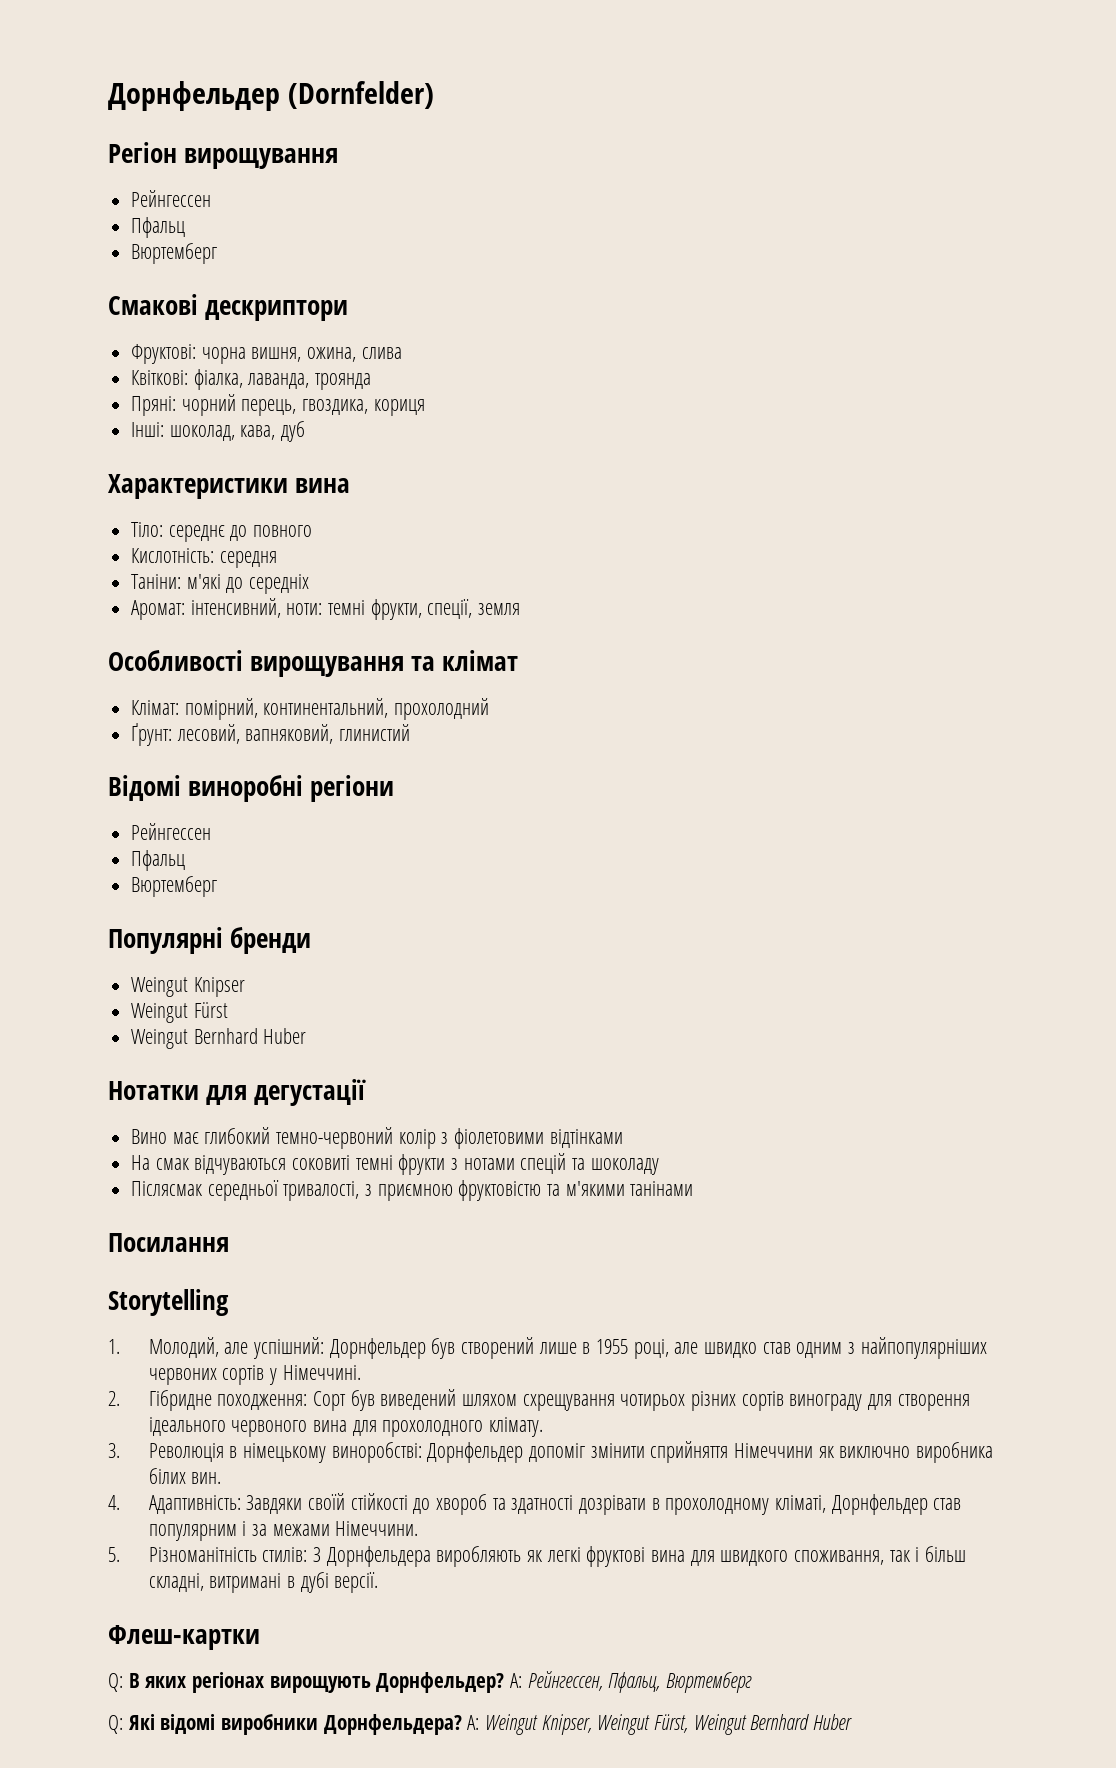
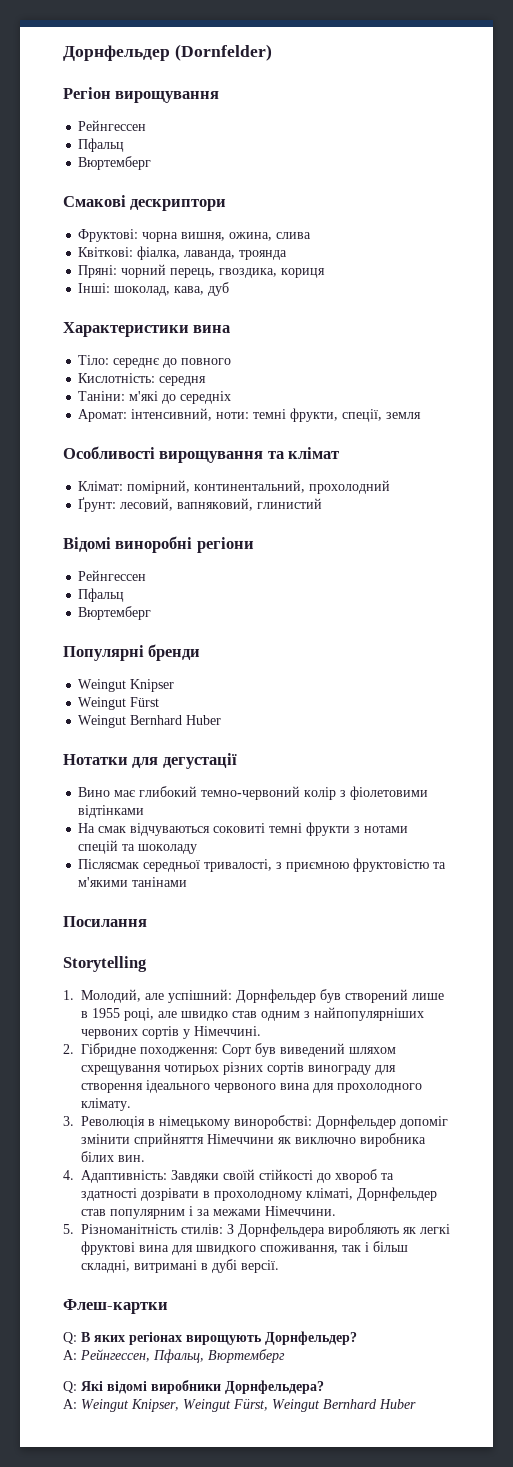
(505, 1682) none -> (357, 1338) //
(462, 1724) none -> (324, 1387) //

